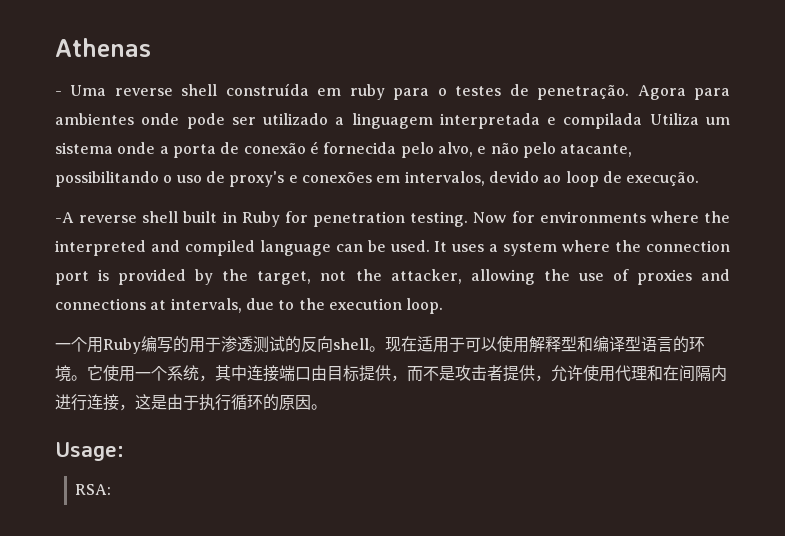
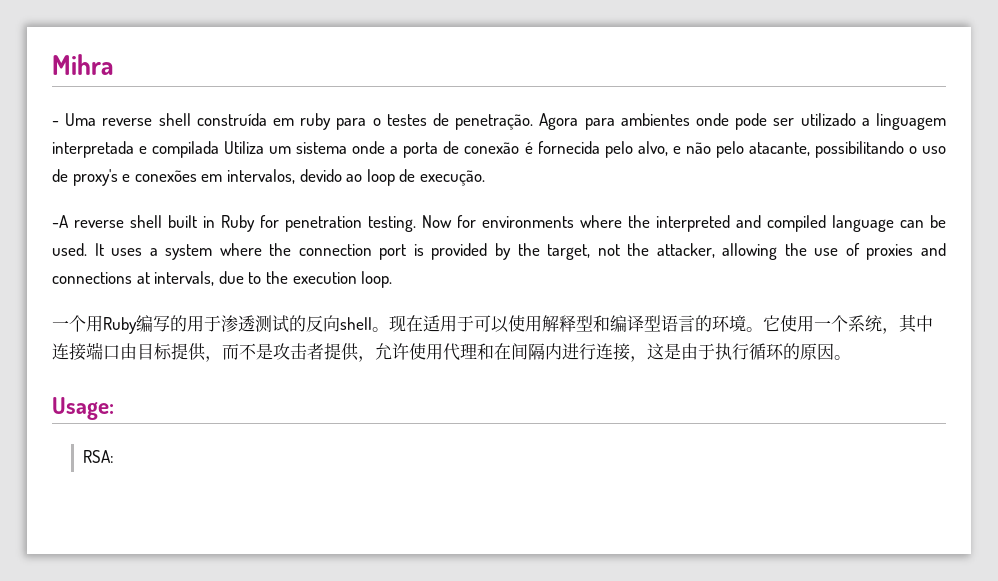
[55,38,151,57] Athenas -> [52,54,113,75] Mihra

